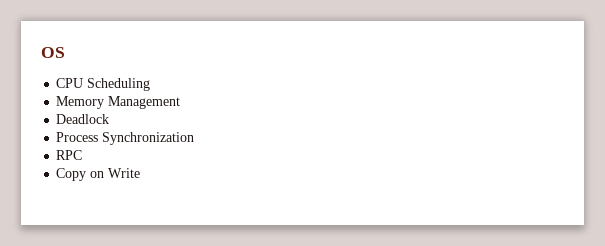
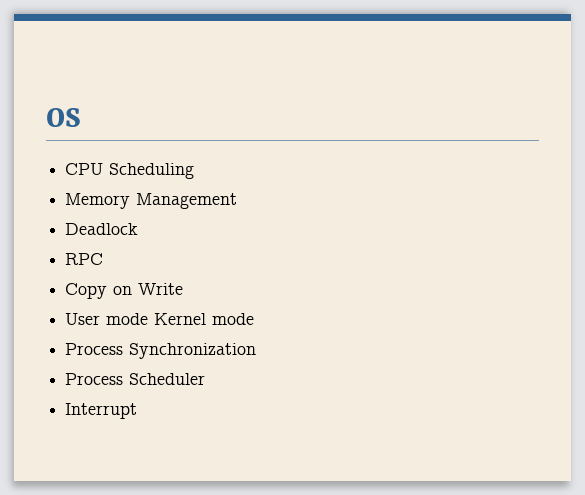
[56,132,195,145] // Process Synchronization -> (139, 229) none
(141, 173) none -> [65,313,255,325] [65,343,257,359] [65,373,206,385] [65,403,138,419] // User mode Kernel mode // Process Synchronization // Process Scheduler // Interrupt

